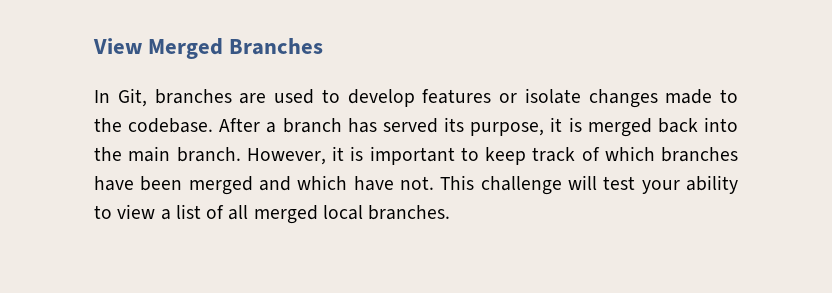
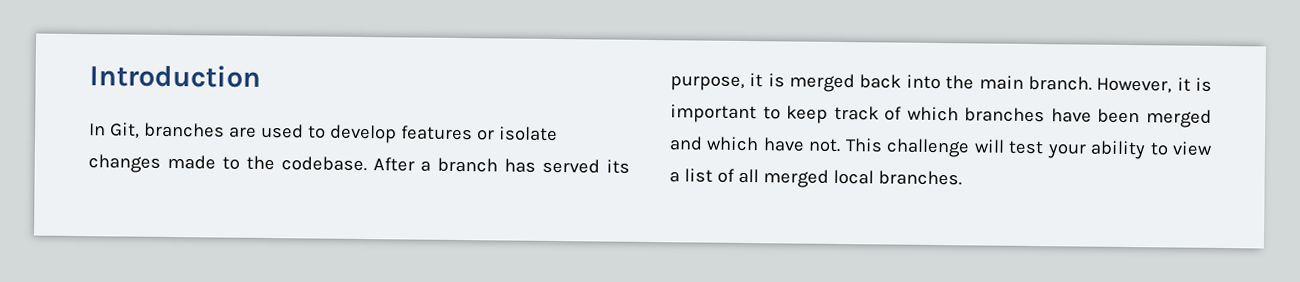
[93,38,324,59] View Merged Branches -> [89,64,261,88] Introduction

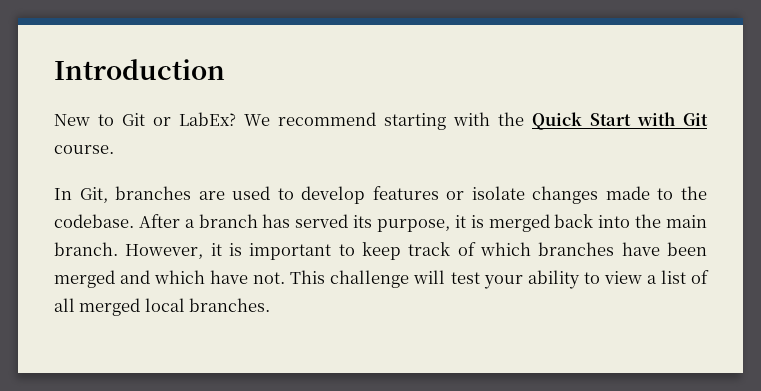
(261, 76) none -> [54,112,708,130] [54,145,114,154] // New to Git or LabEx? We recommend starting with the Quick Start with Git course.

